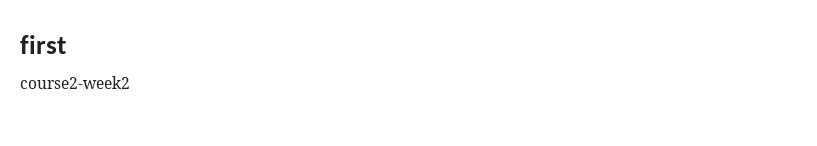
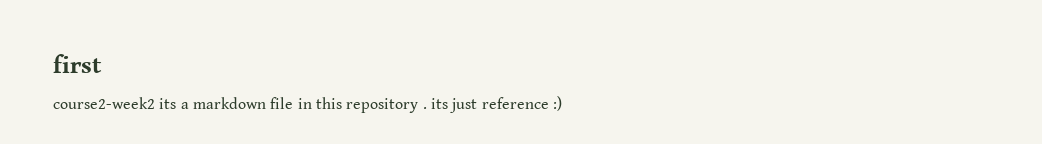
(130, 82) none -> [159,96,562,113] its a markdown file in this repository . its just reference :)

